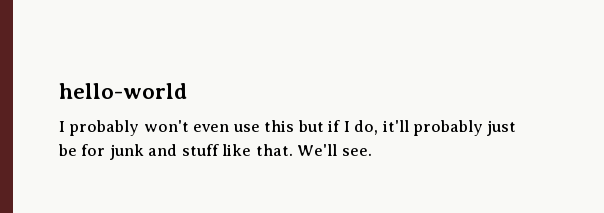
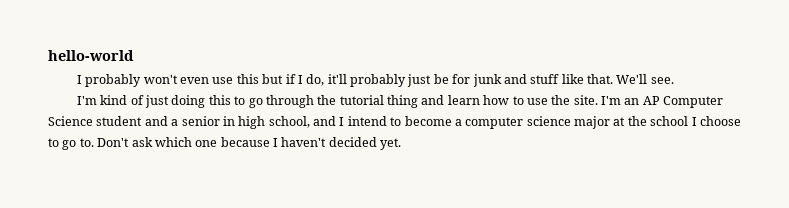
(372, 152) none -> [76,95,724,108] [48,116,741,129] [48,137,402,150] // I'm kind of just doing this to go through the tutorial thing and learn how to use the site. I'm an AP Computer Science student and a senior in high school, and I intend to become a computer science major at the school I choose to go to. Don't ask which one because I haven't decided yet.

